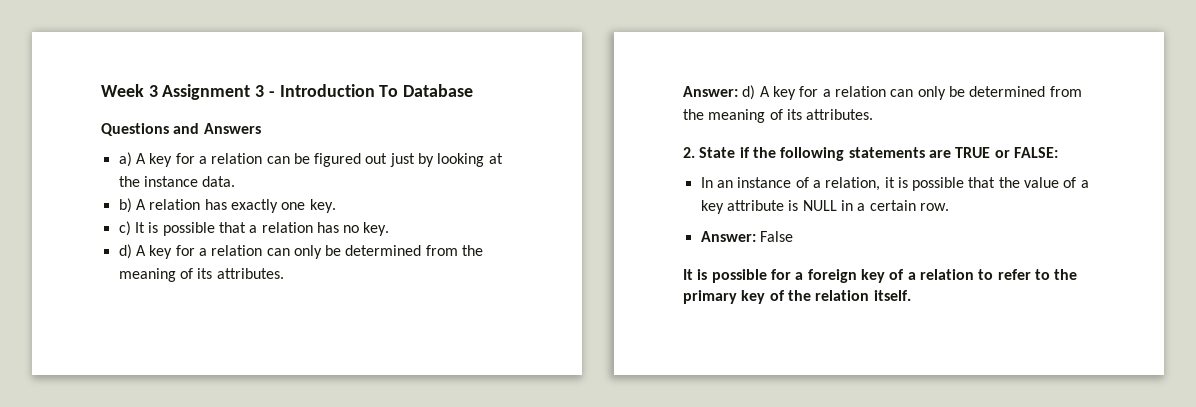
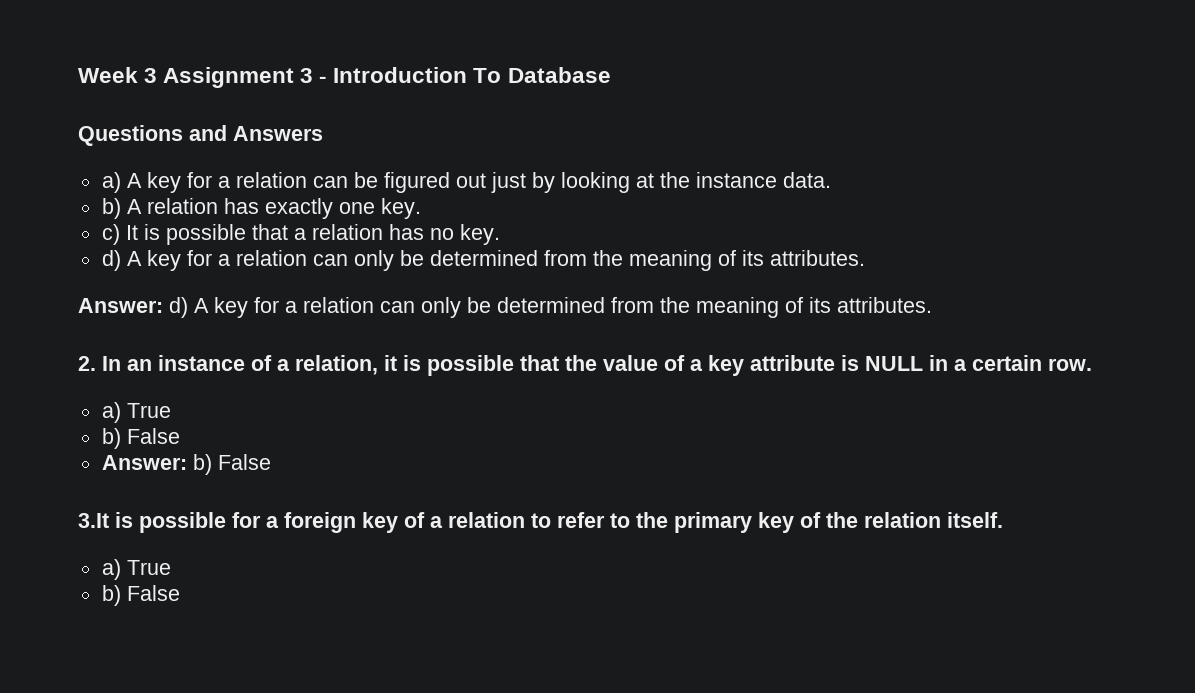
[699,147,1058,161] State if the following statements are TRUE or FALSE: // -> (96, 363) none
[700,231,793,242] [683,269,693,280] Answer: False // It -> [101,402,171,423] [101,428,180,449] [101,454,271,475] [78,513,109,528] a) True // b) False // Answer: b) False // 3.It
(911, 295) none -> [101,559,171,580] [101,585,180,606] // a) True // b) False

